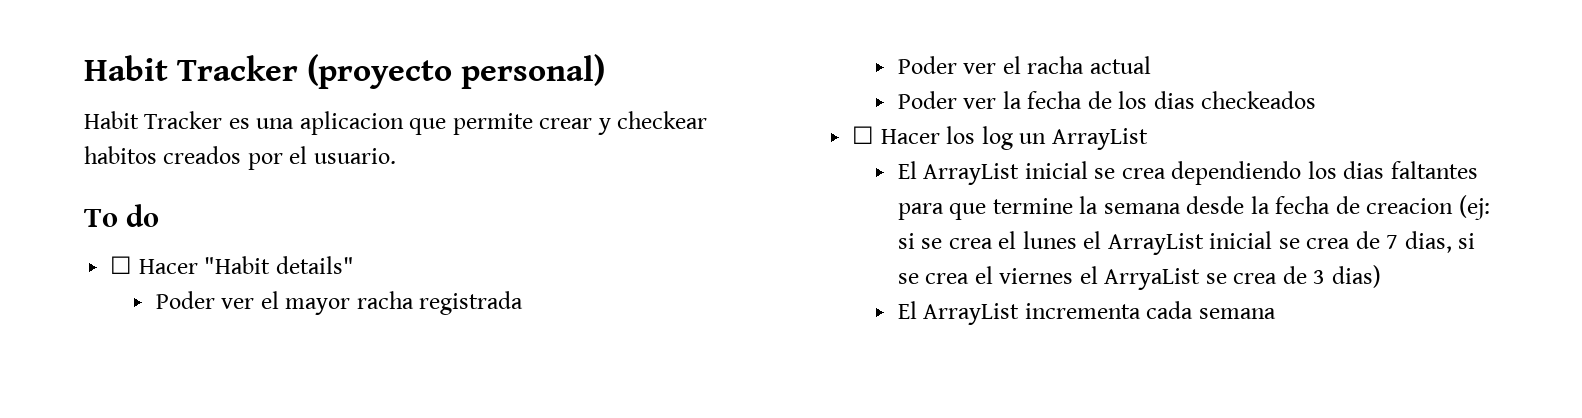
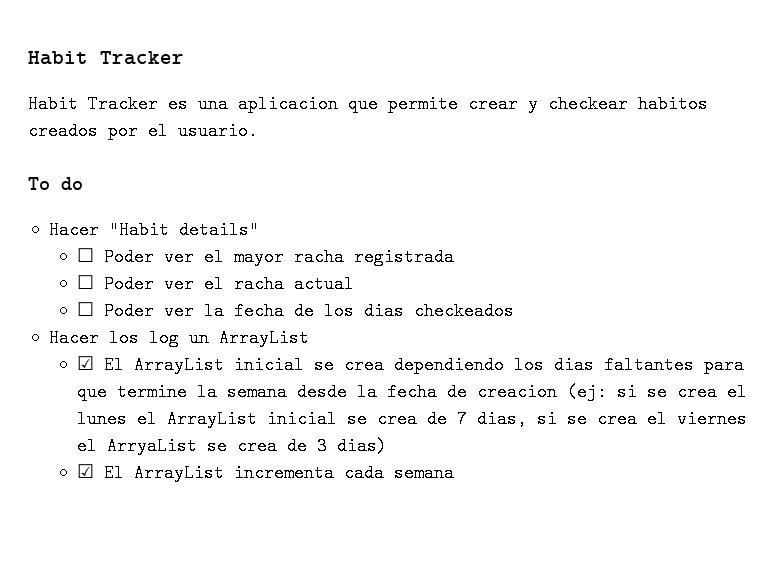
[84,54,606,89] Habit Tracker (proyecto personal) -> [28,51,184,65] Habit Tracker
[110,256,133,274] ☐ -> (83, 183) none
(354, 265) none -> [76,248,94,262] ☐
(524, 303) none -> [76,275,94,289] ☐
(1151, 65) none -> [76,302,94,316] ☐
[852,126,875,144] ☐ -> (514, 311) none
(1148, 139) none -> [76,356,94,370] ☑
(1381, 276) none -> [76,464,94,478] ☑

